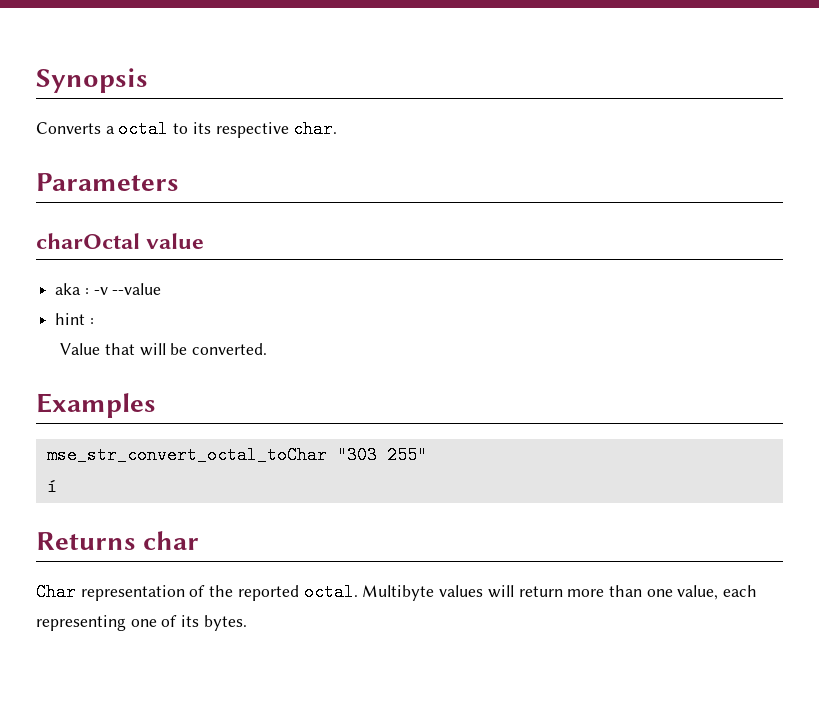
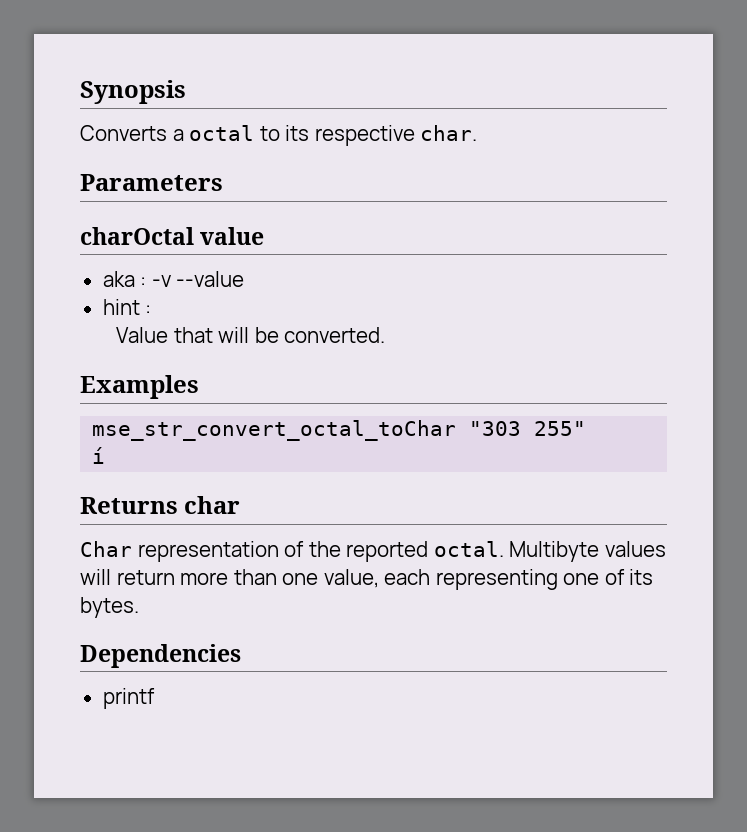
(247, 623) none -> [80,644,241,668] [102,688,155,709] // Dependencies // printf

